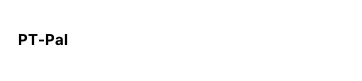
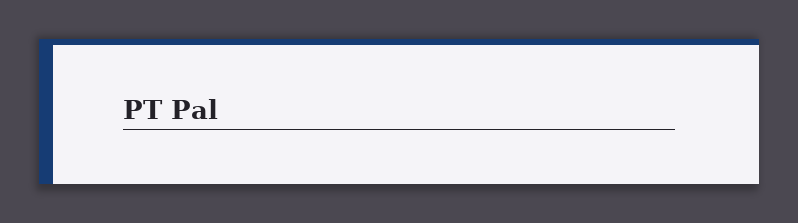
[18,34,68,46] PT-Pal -> [123,99,218,119] PT Pal

